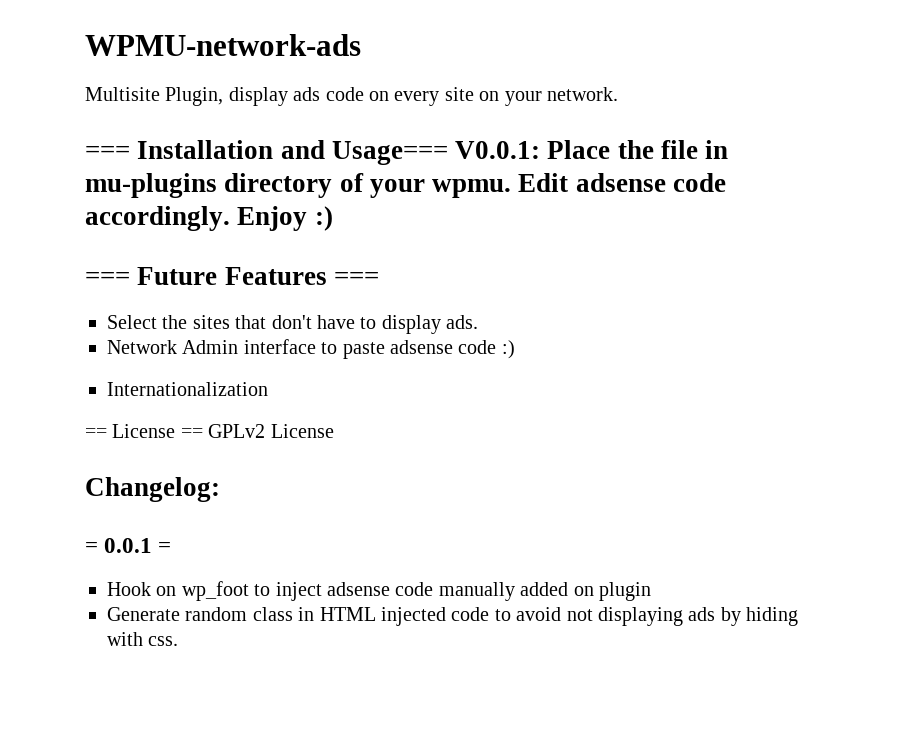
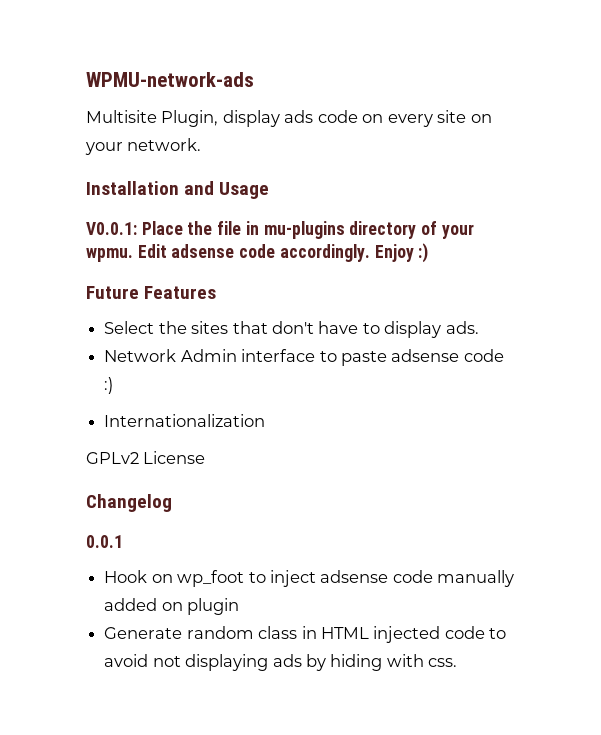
[85,146,130,159] === -> (202, 144) none
[331,141,448,165] Usage=== -> [219,182,270,199] Usage //
[85,272,130,285] === -> (429, 253) none
[333,272,379,285] === -> (217, 292) none
[85,424,203,438] == License == -> (266, 420) none
[85,477,220,502] [85,542,98,553] Changelog: // = -> [86,494,172,512] Changelog //
[158,542,172,553] = -> (123, 541) none

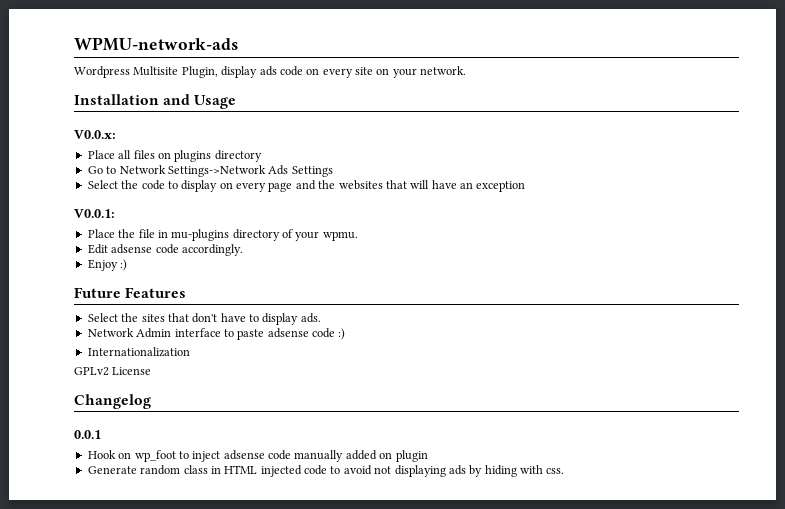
(254, 79) none -> [74,66,130,78] Wordpress
(270, 190) none -> [74,130,116,139] [87,150,262,162] [87,165,333,177] [87,180,526,192] // V0.0.x: // Place all files on plugins directory // Go to Network Settings->Network Ads Settings // Select the code to display on every page and the websites that will have an exception
(137, 228) none -> (115, 213) //
(133, 255) none -> (358, 236) //
(370, 253) none -> (243, 250) //

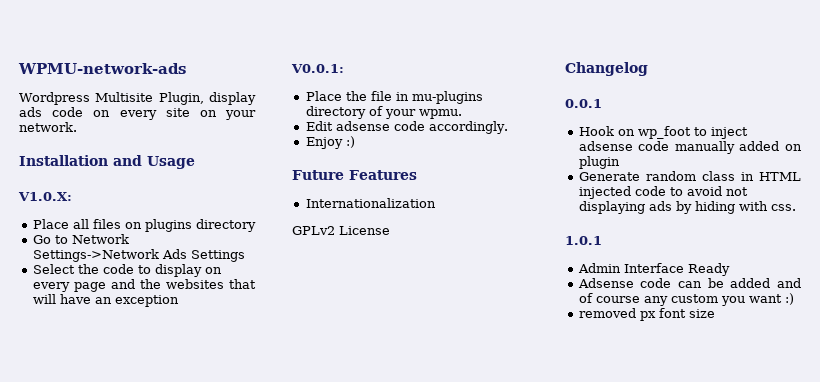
[74,130,116,139] V0.0.x: -> [18,192,72,201] V1.0.X:
[87,313,321,325] [87,328,346,340] // Select the sites that don't have to display ads. // Network Admin interface to paste adsense code :) -> (417, 175) none
(565, 471) none -> [565,236,602,245] [577,263,730,276] [577,278,801,288] [578,293,794,306] [578,308,715,321] // 1.0.1 // Admin Interface Ready // Adsense code can be added and of course any custom you want :) // removed px font size

